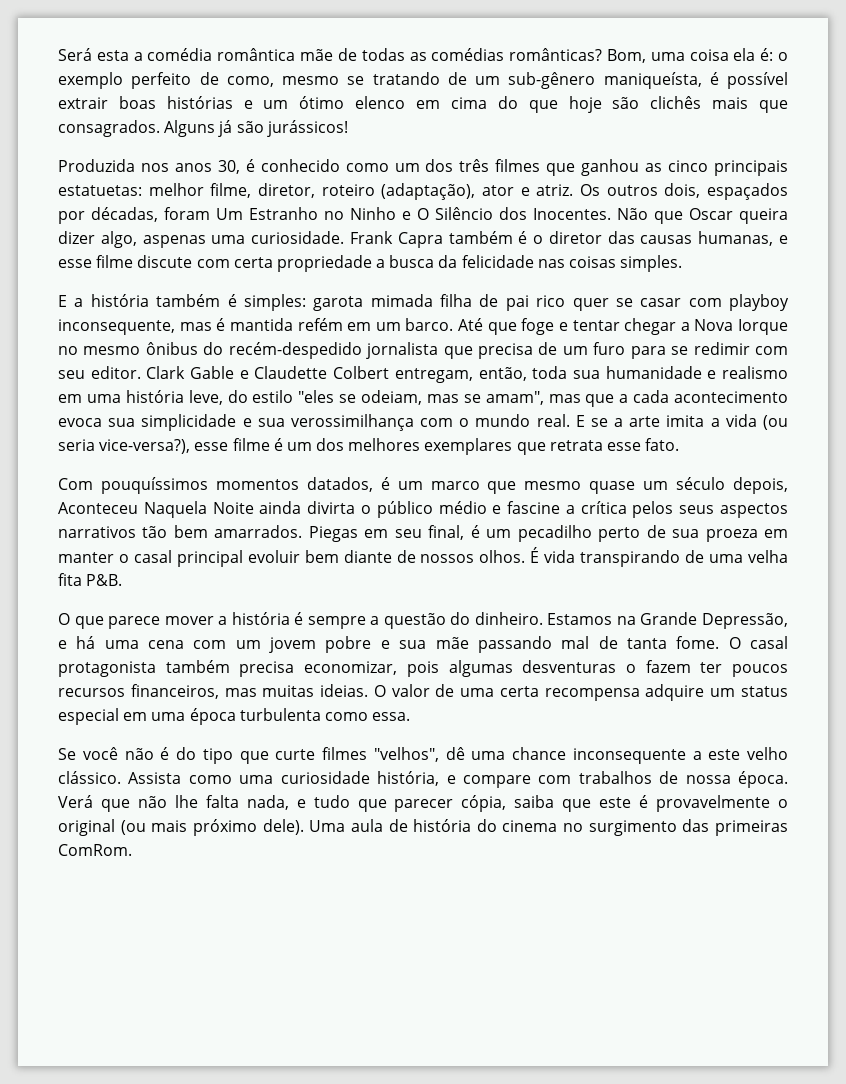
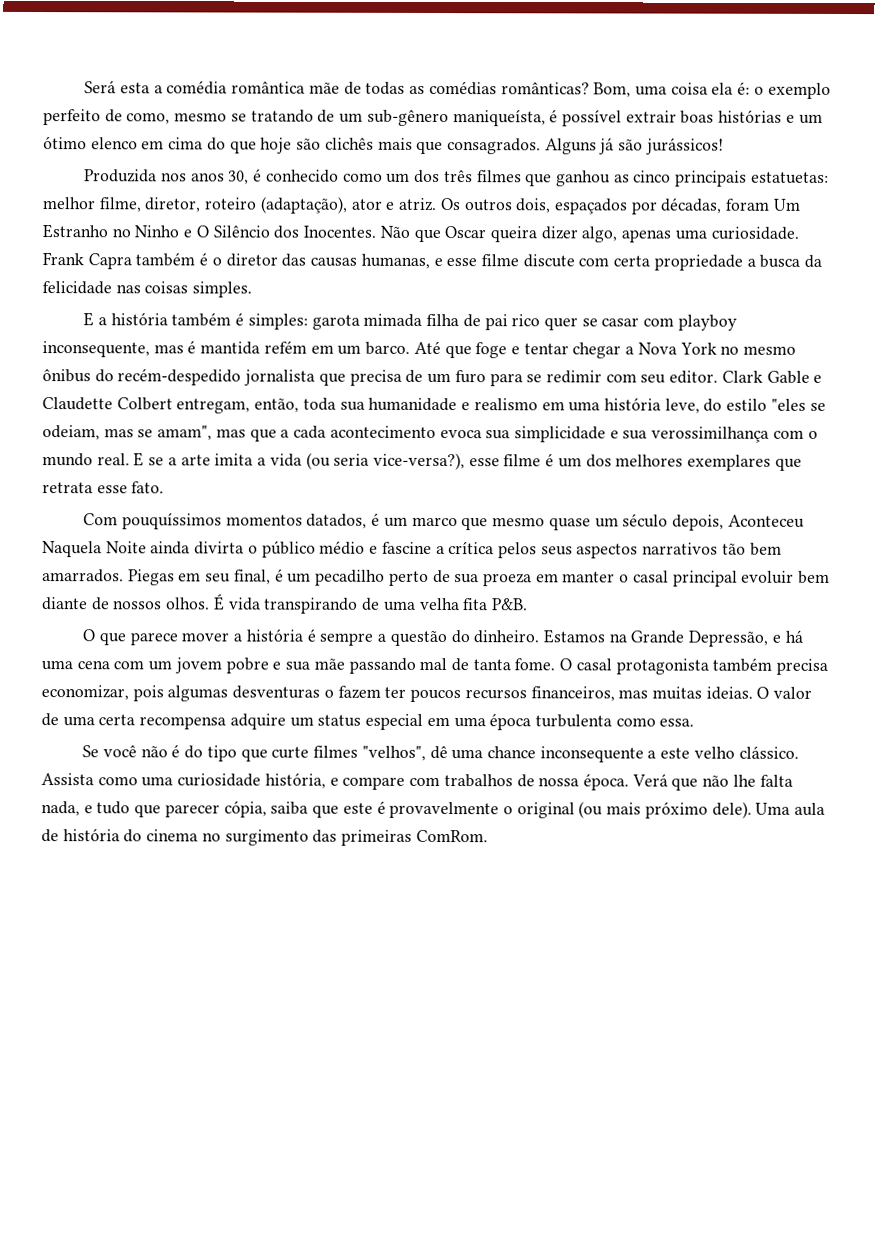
[142,235,206,248] aspenas -> [621,229,672,243] apenas
[738,319,788,335] Iorque -> [679,342,717,355] York

